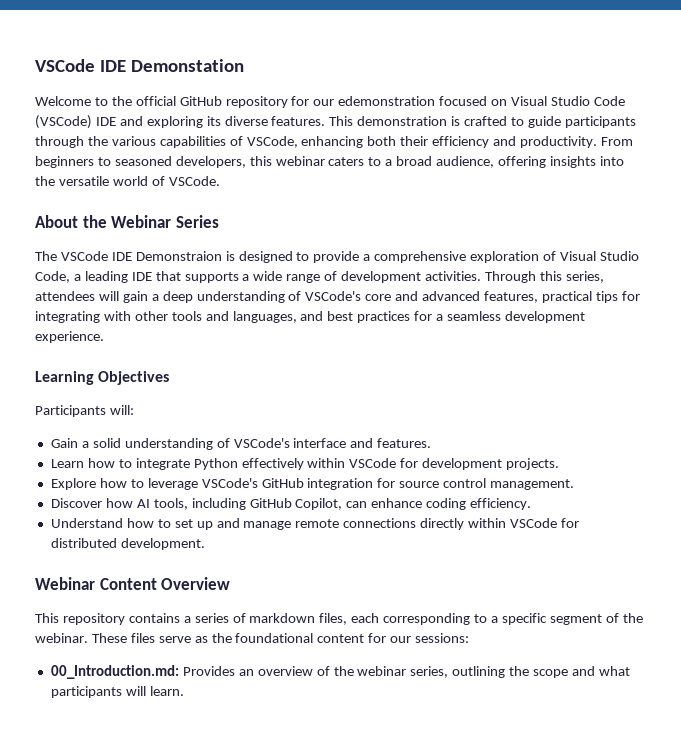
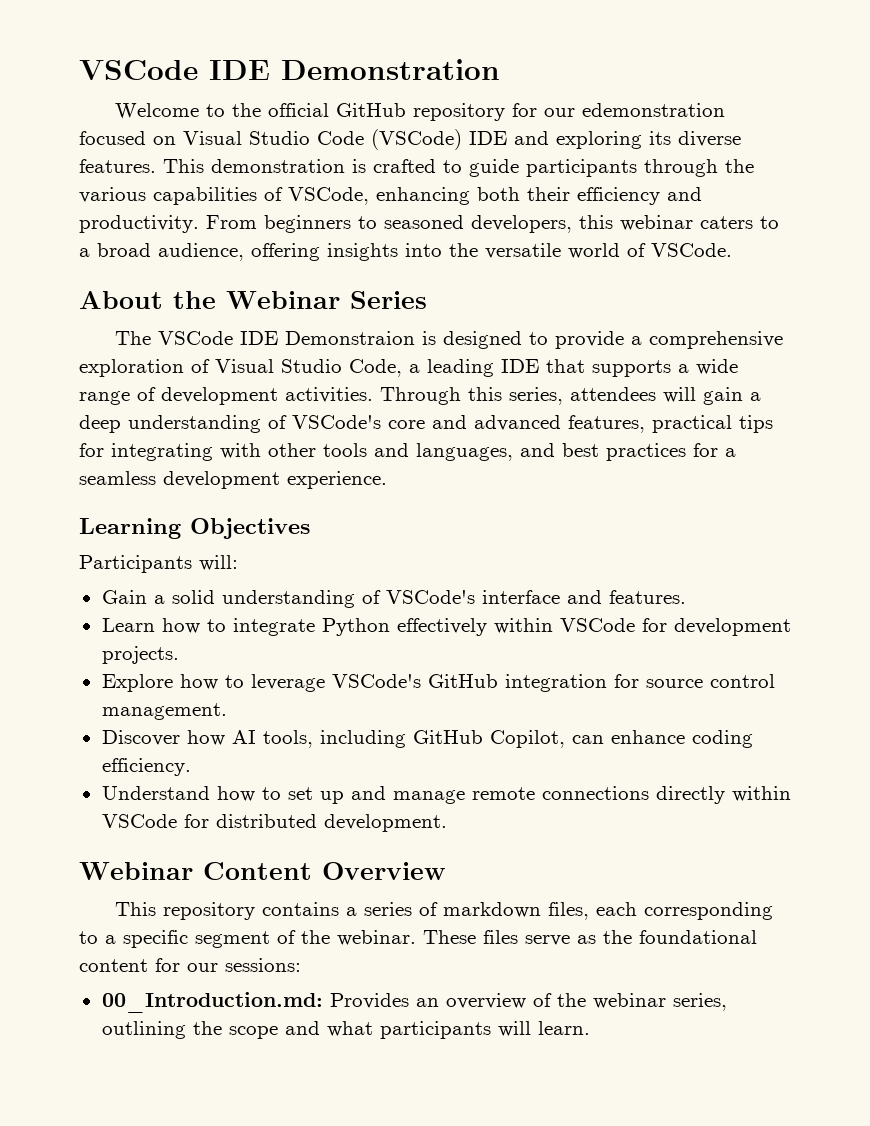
[35,59,244,72] VSCode IDE Demonstation -> [79,59,500,80] VSCode IDE Demonstration

